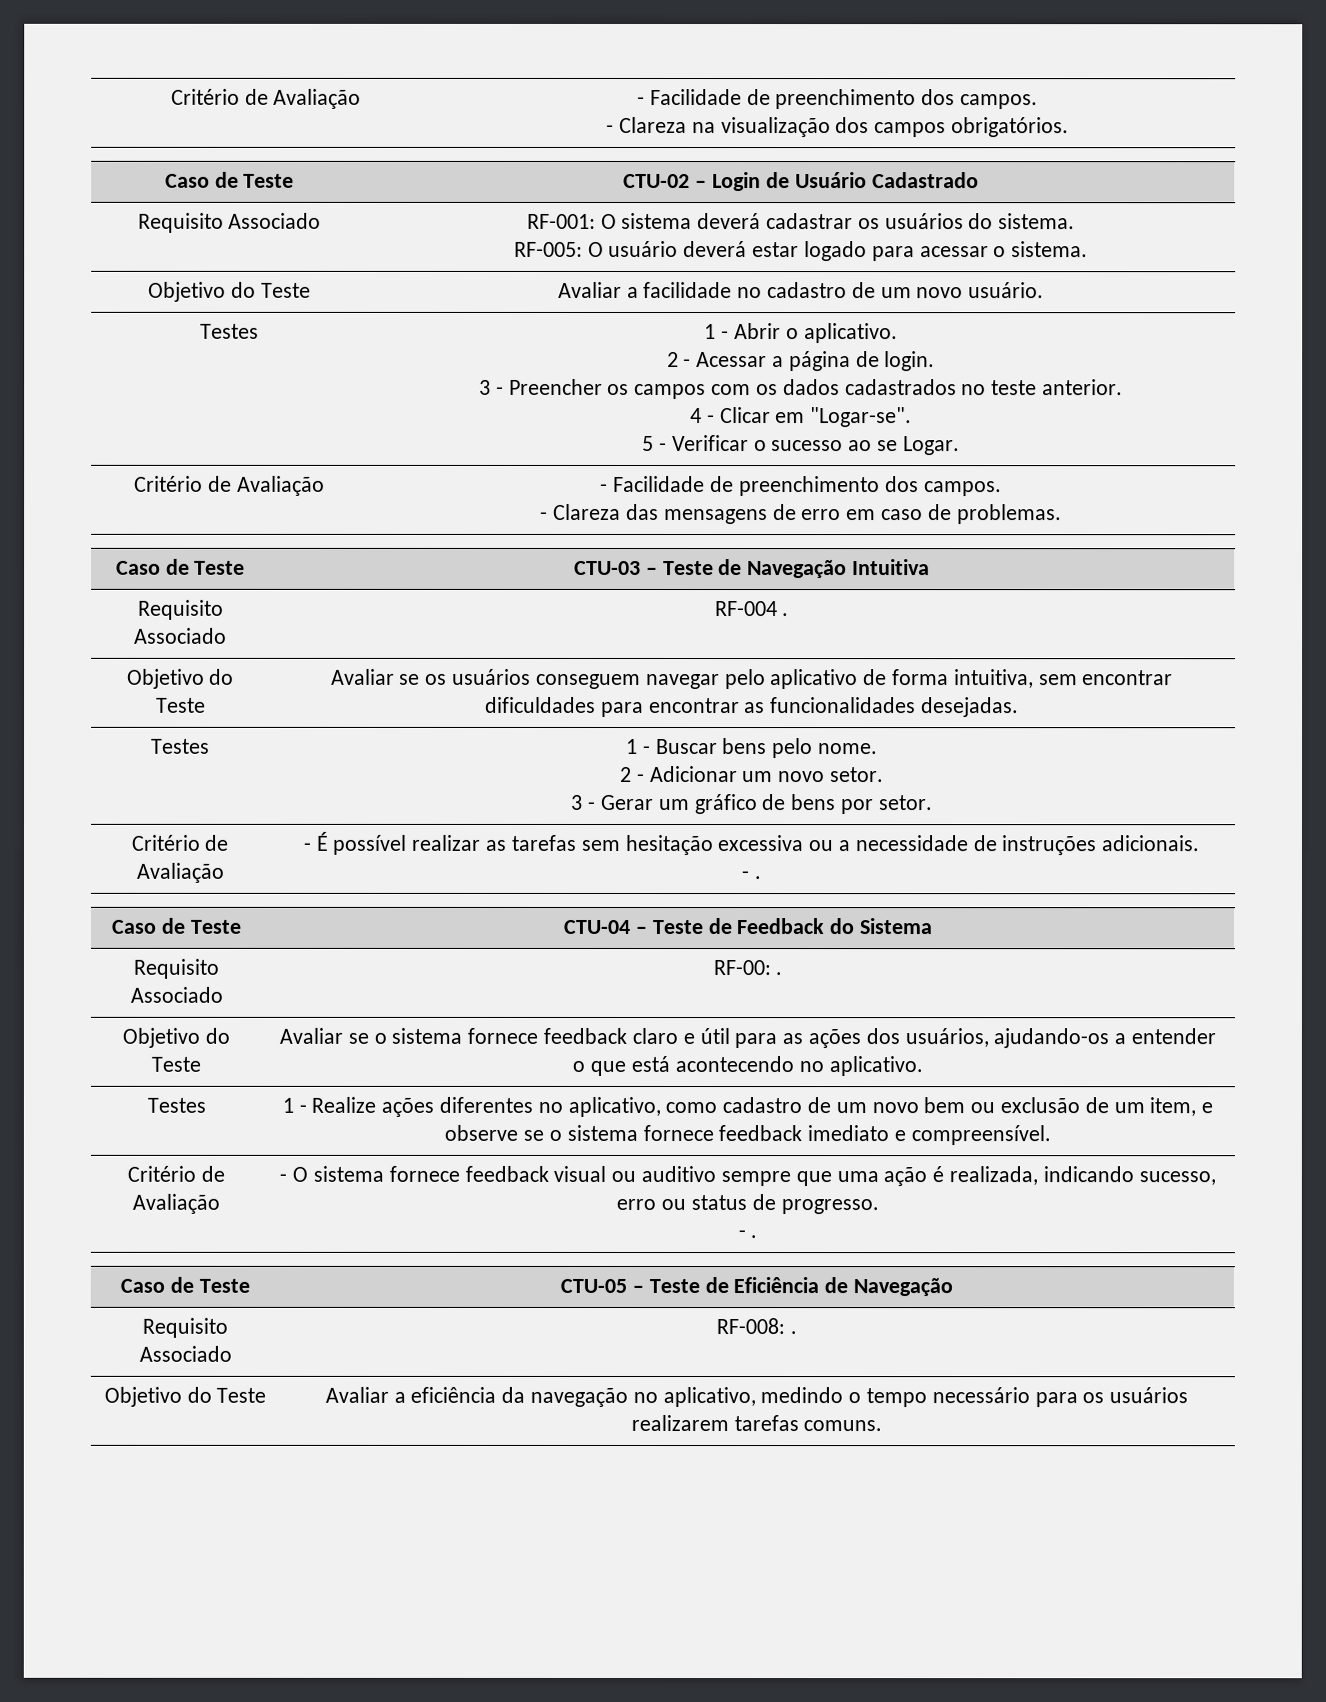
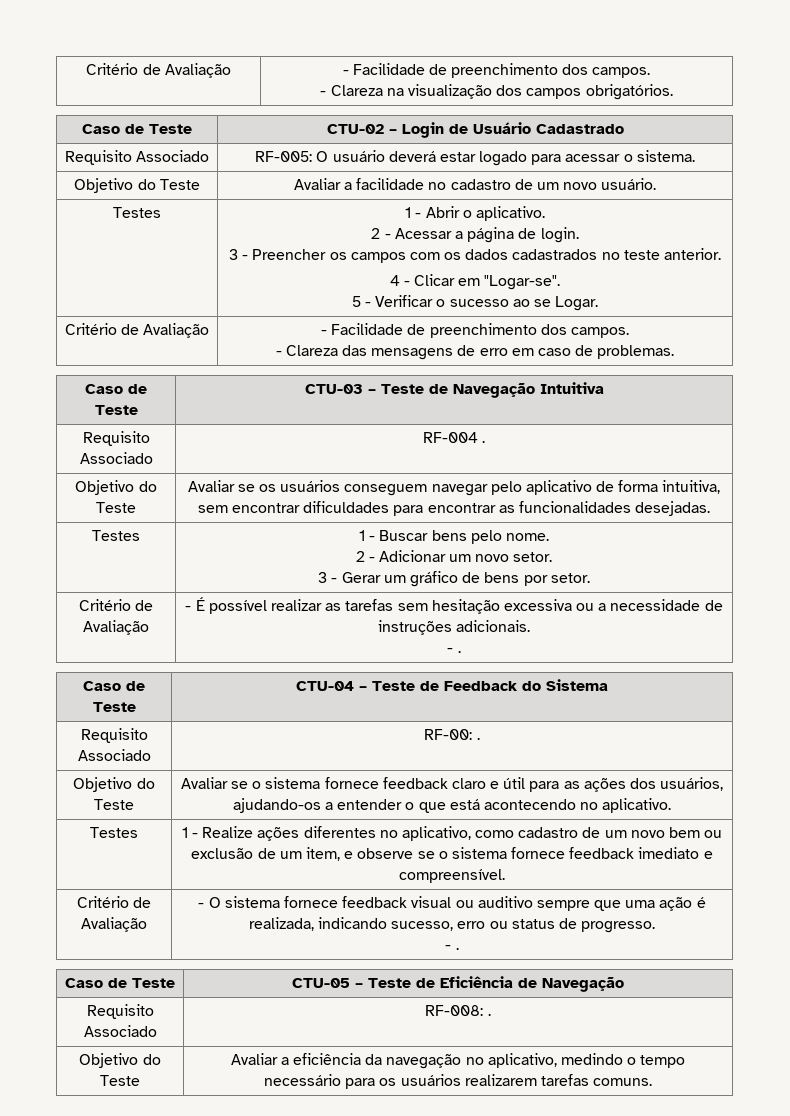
[526,212,1076,230] RF-001: O sistema deverá cadastrar os usuários do sistema. // -> (210, 156) none

